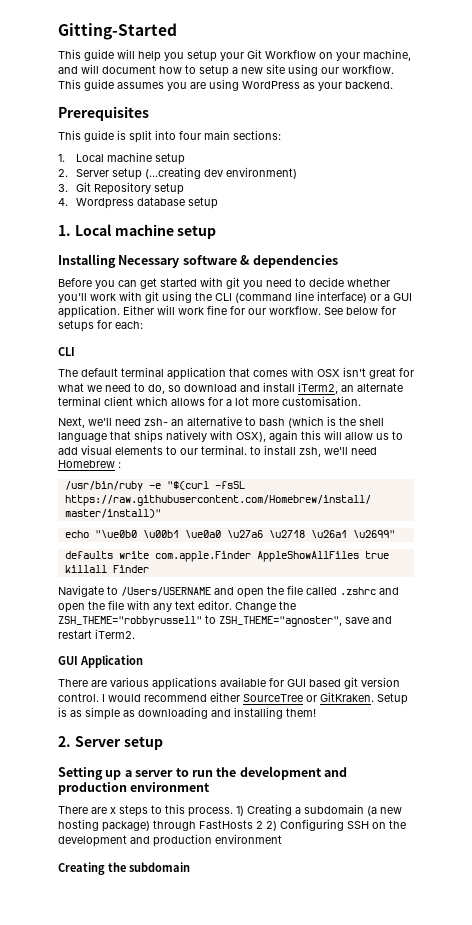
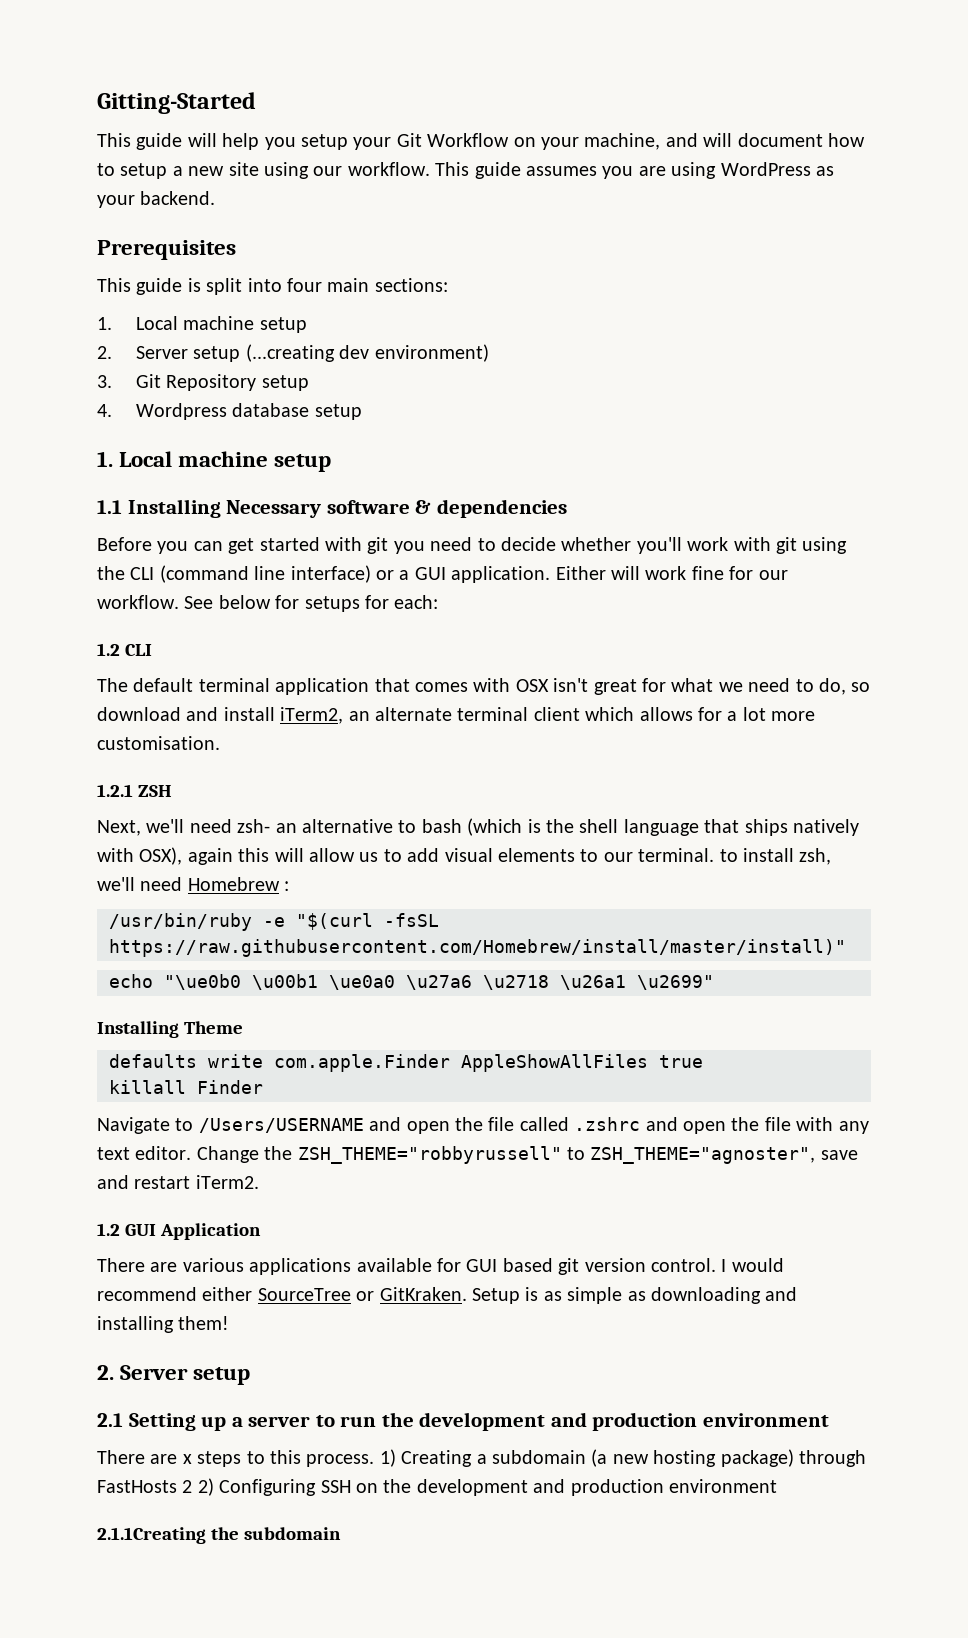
(217, 232) none -> [97,500,122,514] 1.1
(143, 325) none -> [97,643,120,656] 1.2
(361, 401) none -> [97,784,173,797] // 1.2.1 ZSH
(395, 534) none -> [97,1021,244,1038] // Installing Theme
(135, 634) none -> [97,1223,120,1236] 1.2
(163, 743) none -> [97,1413,123,1427] 2.1
[58,862,105,875] Creating -> [97,1527,206,1544] 2.1.1Creating

